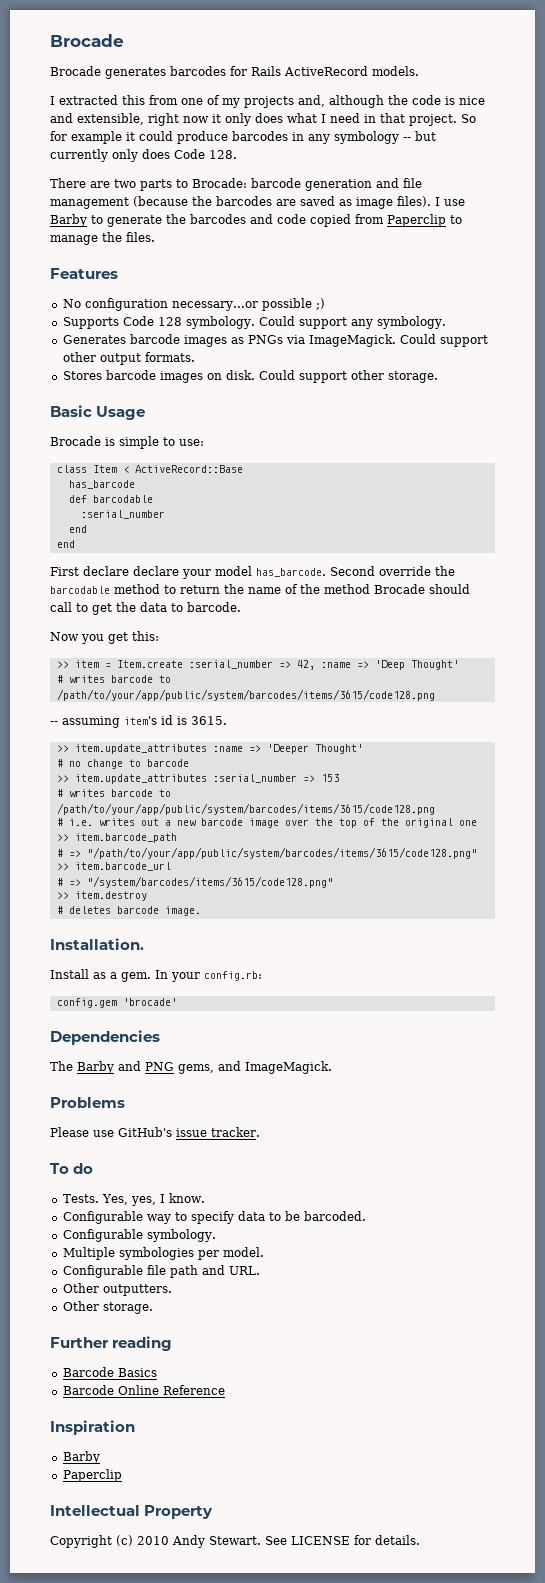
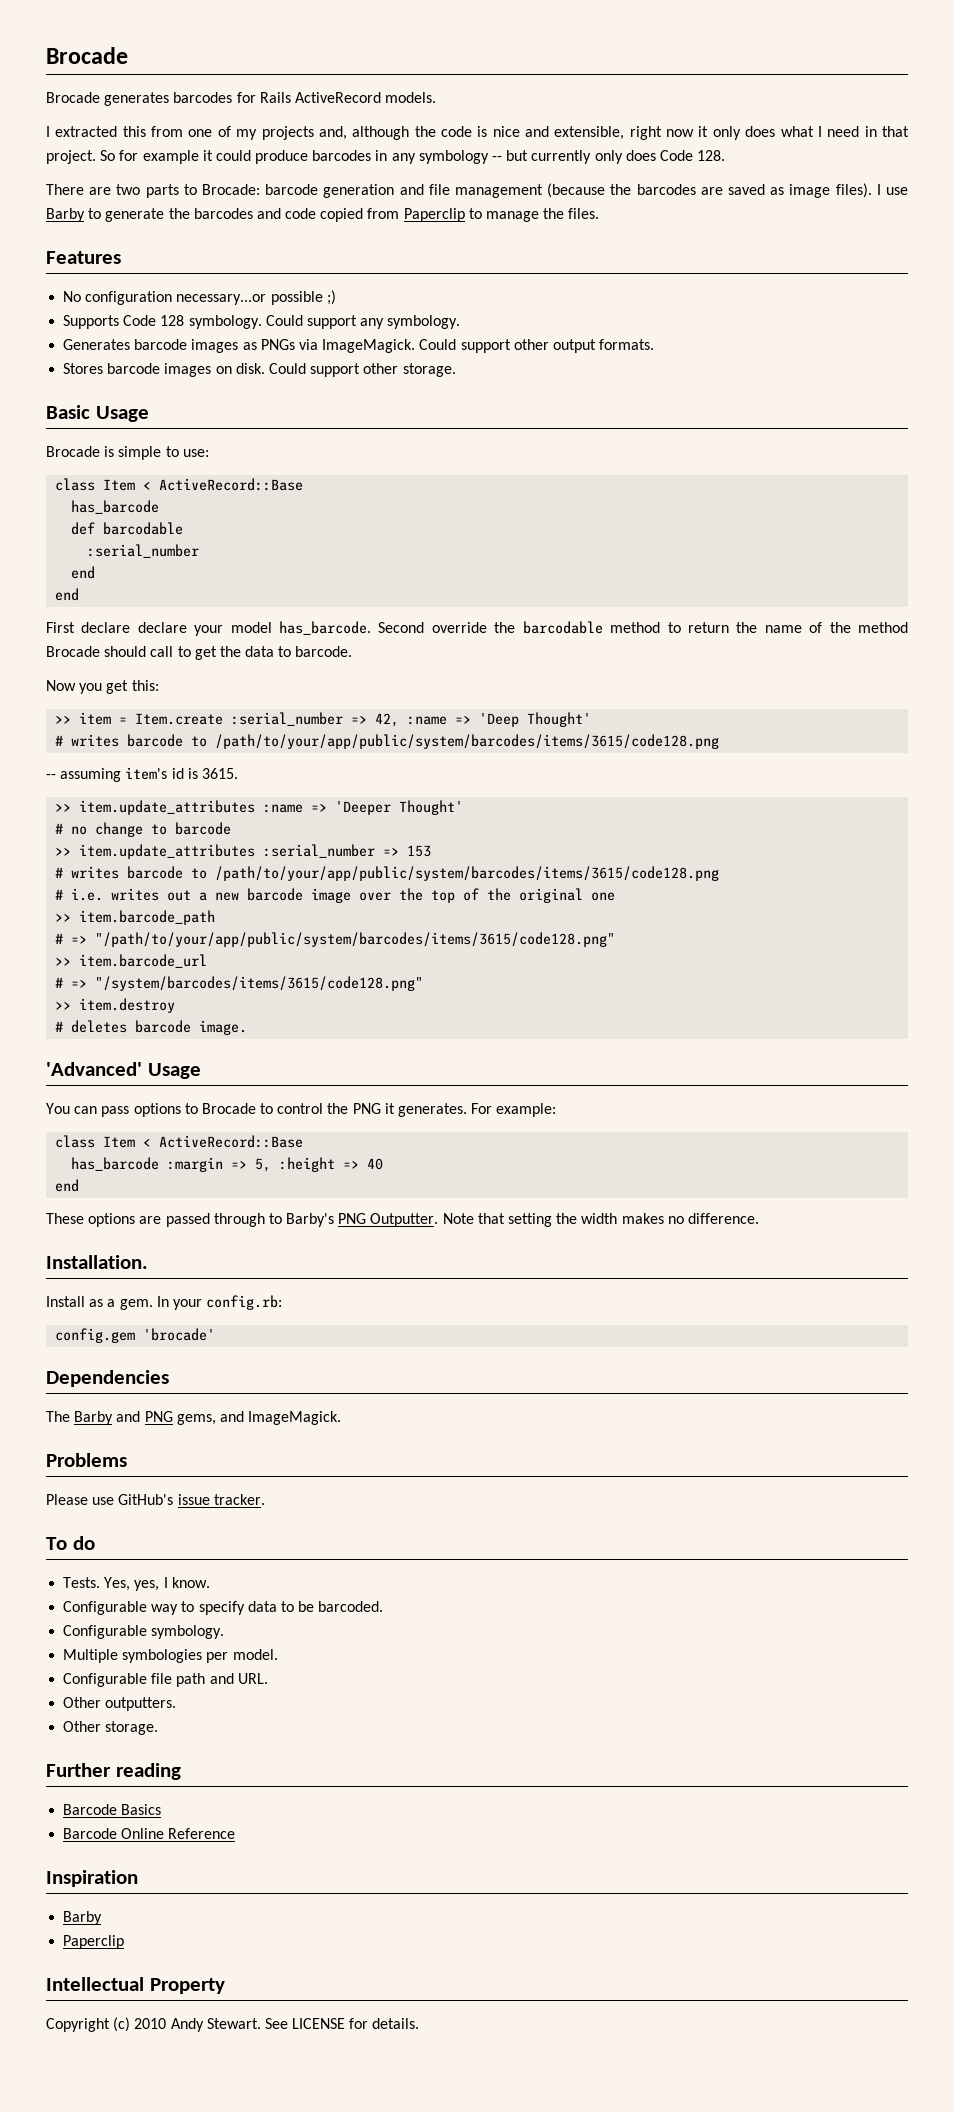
(201, 911) none -> [46,1062,201,1079] [46,1103,557,1117] [55,1135,304,1148] [71,1157,384,1172] [55,1179,80,1192] [46,1213,759,1227] // 'Advanced' Usage // You can pass options to Brocade to control the PNG it generates. For example: // class Item < ActiveRecord::Base // has_barcode :margin => 5, :height => 40 // end // These options are passed through to Barby's PNG Outputter. Note that setting the width makes no difference.

